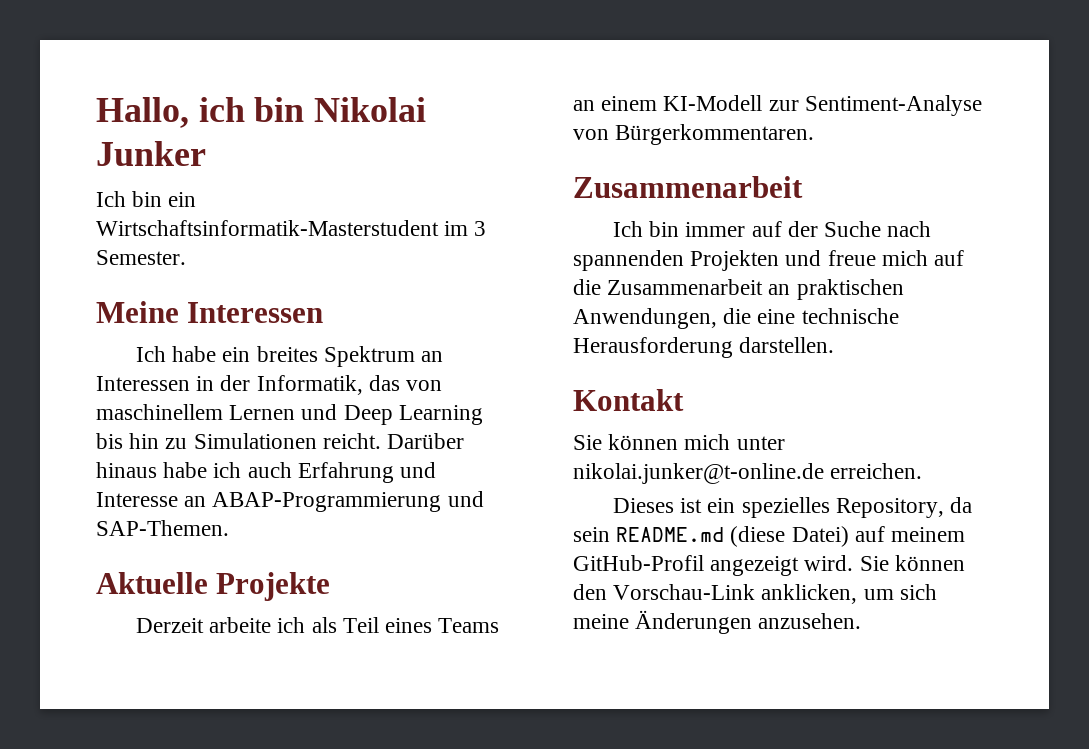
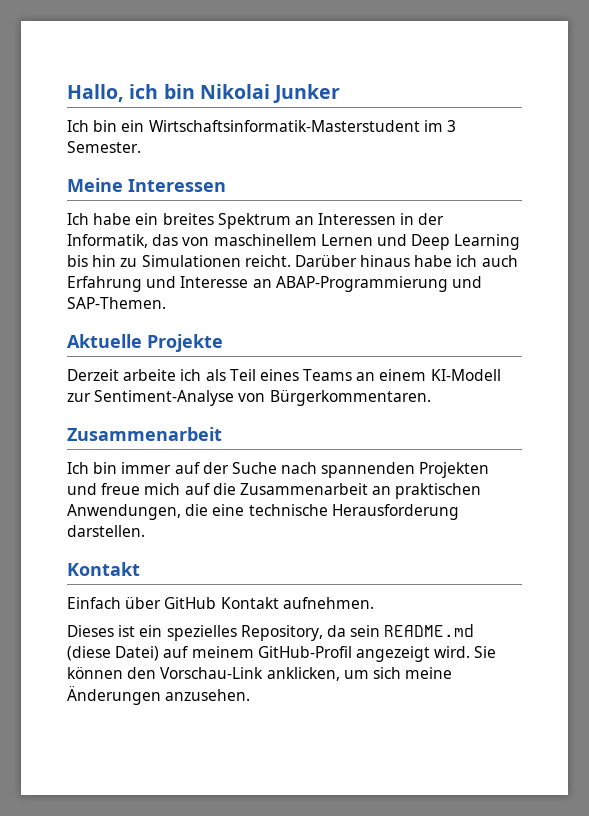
[573,434,785,450] [573,463,923,484] Sie können mich unter nikolai.junker@t-online.de erreichen. -> [67,597,374,609] Einfach über GitHub Kontakt aufnehmen.

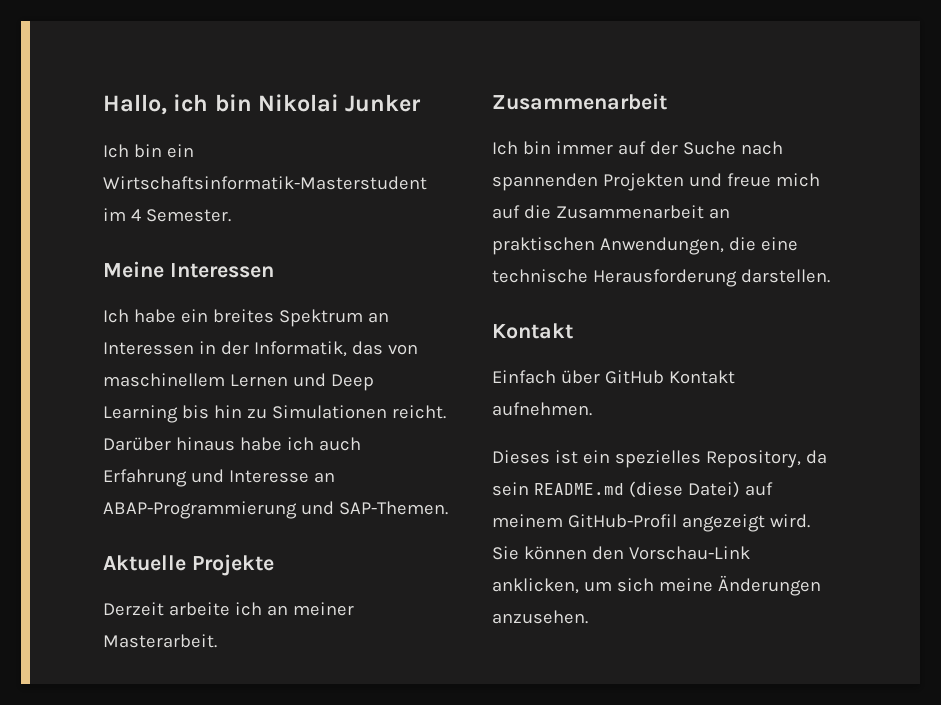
[446,120,456,132] 3 -> [130,209,141,221] 4
[205,369,501,381] [67,390,431,406] als Teil eines Teams an einem KI-Modell zur Sentiment-Analyse von Bürgerkommentaren. -> [266,602,354,616] [103,634,217,648] an meiner Masterarbeit.

